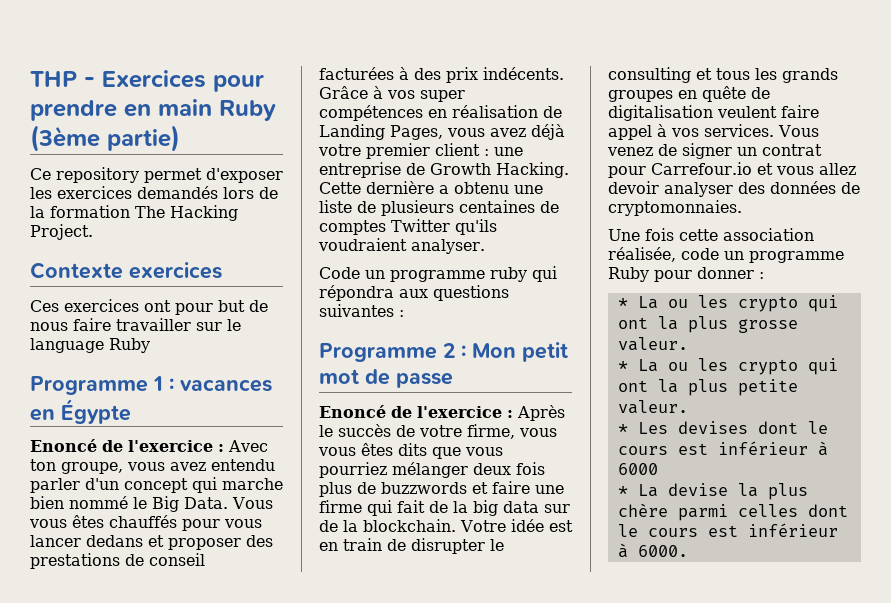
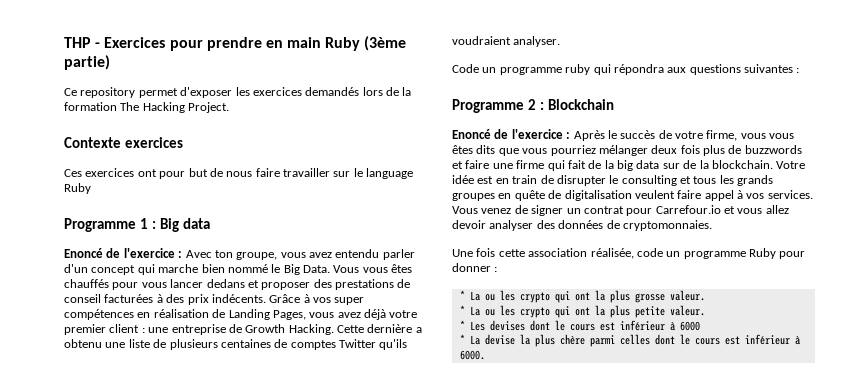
[180,379,272,392] [30,399,131,424] vacances en Égypte -> [159,218,210,232] Big data
[472,342,568,362] [319,369,453,388] Mon petit mot de passe -> [547,99,614,110] Blockchain

